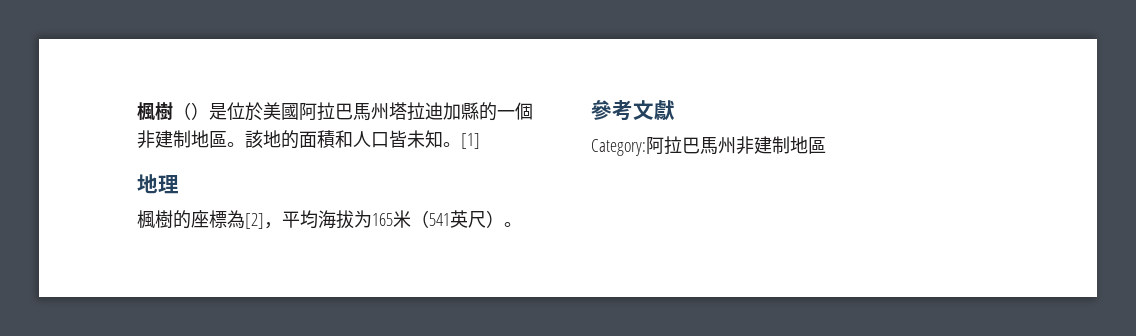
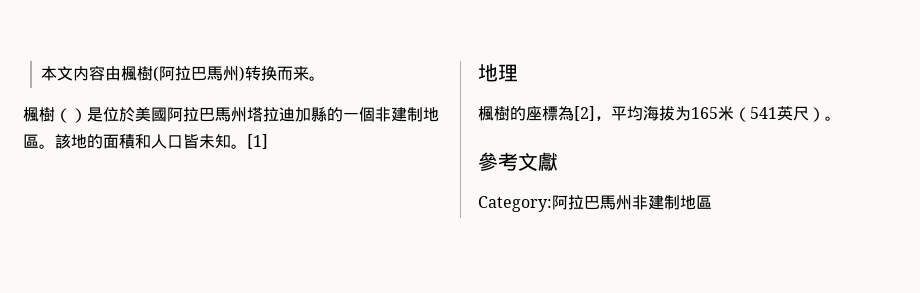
(137, 111) none -> [40,65,325,82] 本文内容由楓樹(阿拉巴馬州)转换而来。 //

